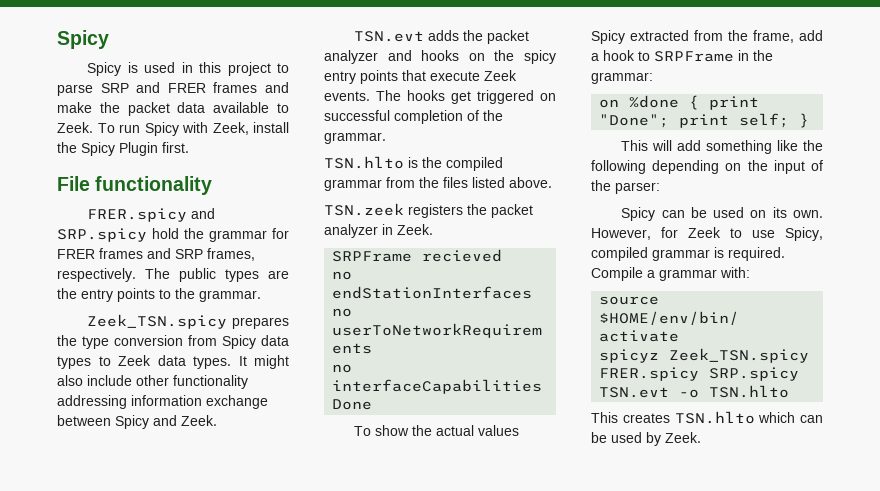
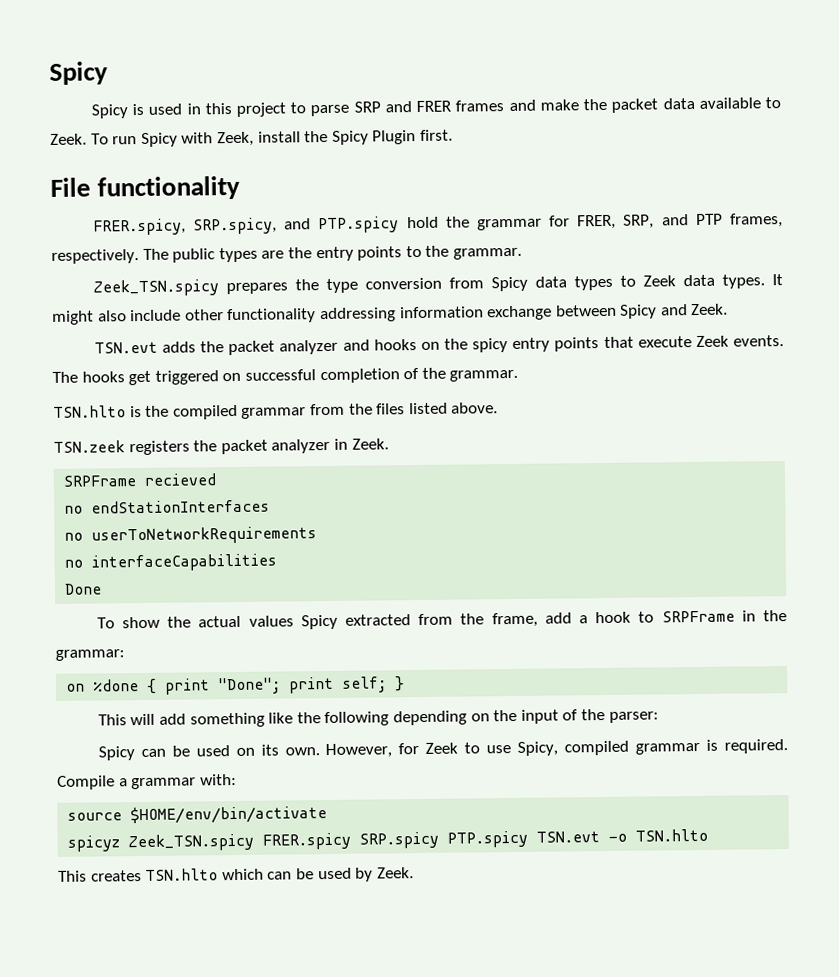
[87,208,216,222] [57,228,289,242] [57,248,203,259] FRER.spicy and SRP.spicy hold the grammar for FRER frames and SRP -> [92,213,723,236] FRER.spicy, SRP.spicy, and PTP.spicy hold the grammar for FRER, SRP, and PTP
(800, 374) none -> [447,830,529,848] PTP.spicy

